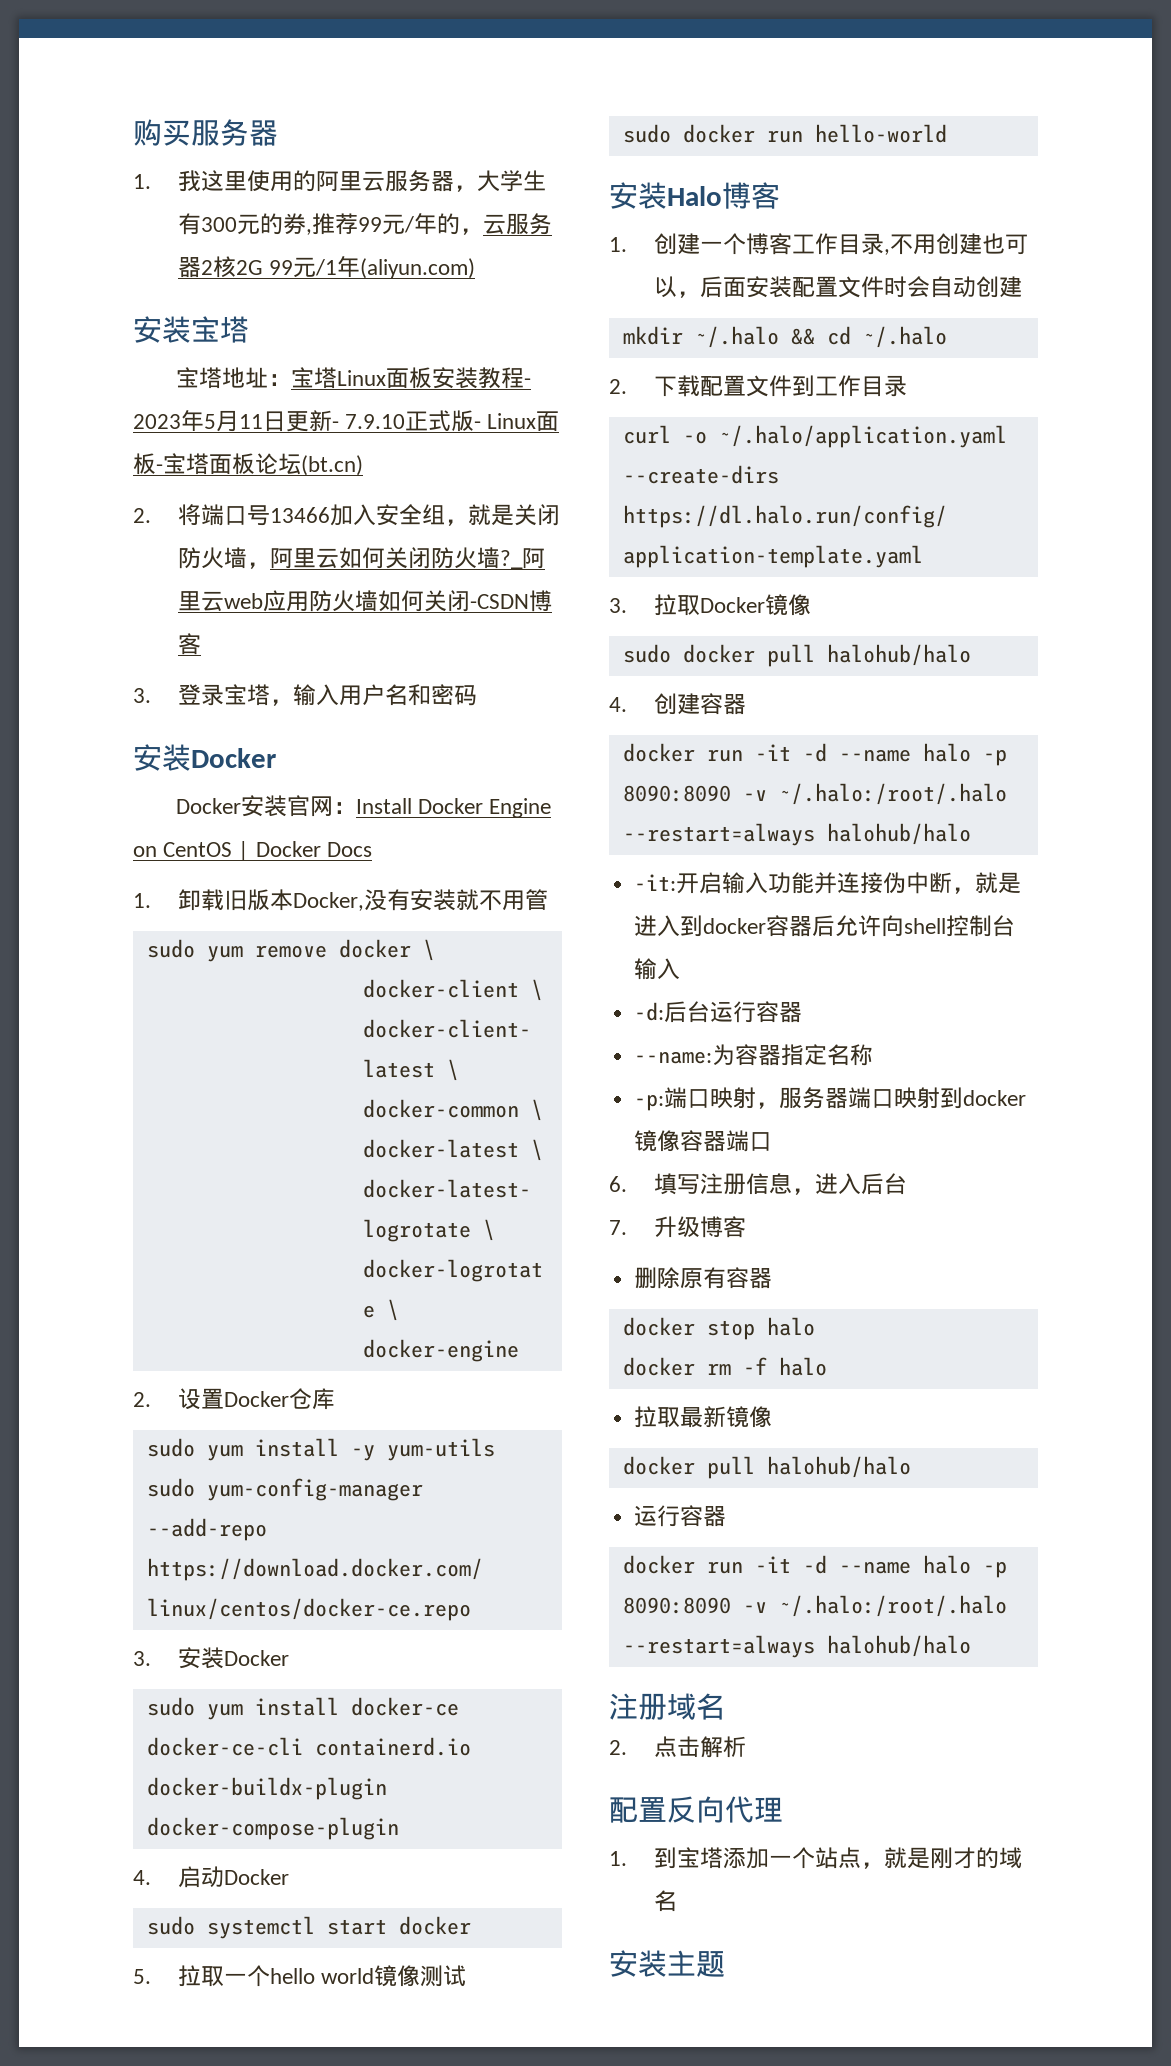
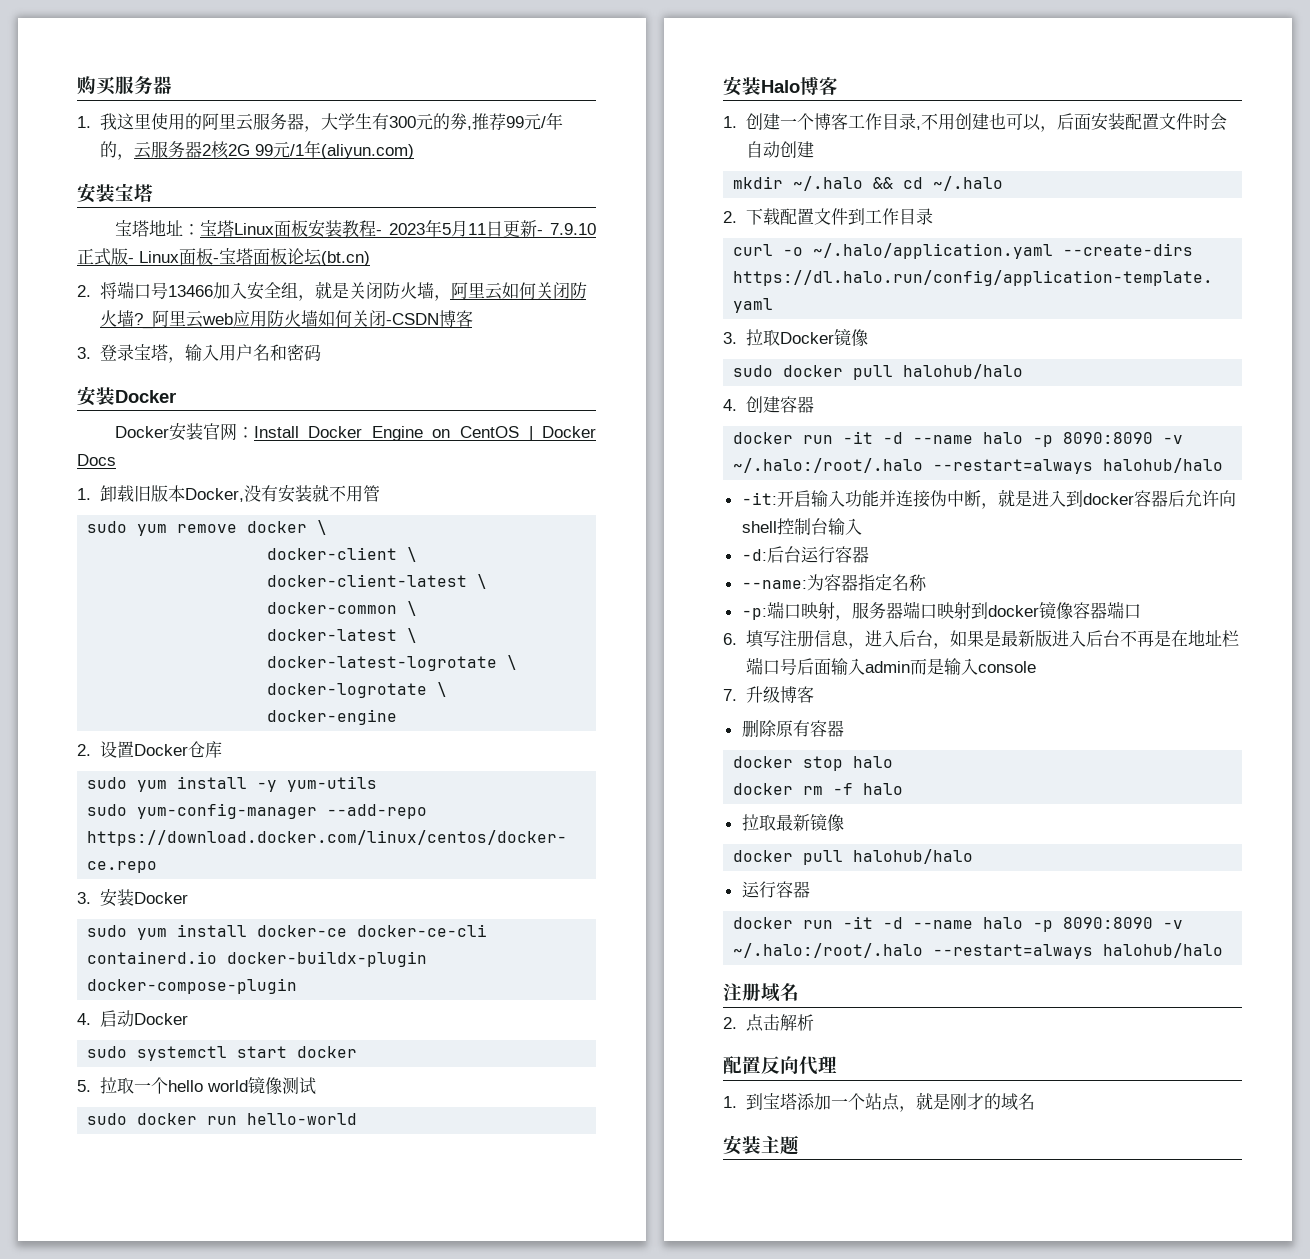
(907, 1184) none -> [932,630,1239,649] [745,657,1036,675] ，如果是最新版进入后台不再是在地址栏端口号后面输入admin而是输入console

